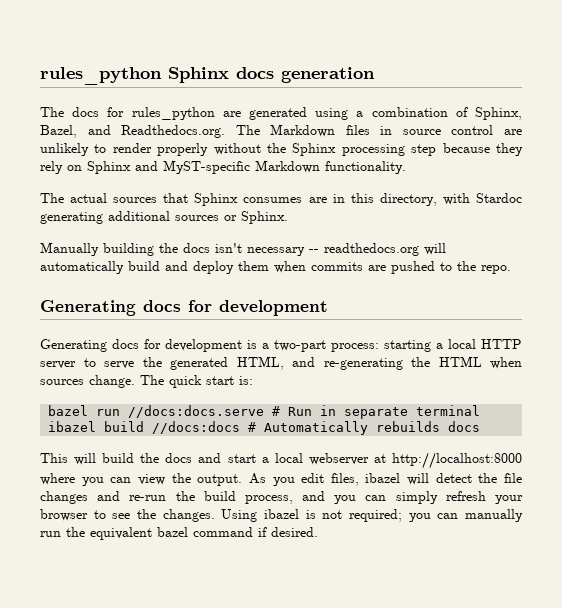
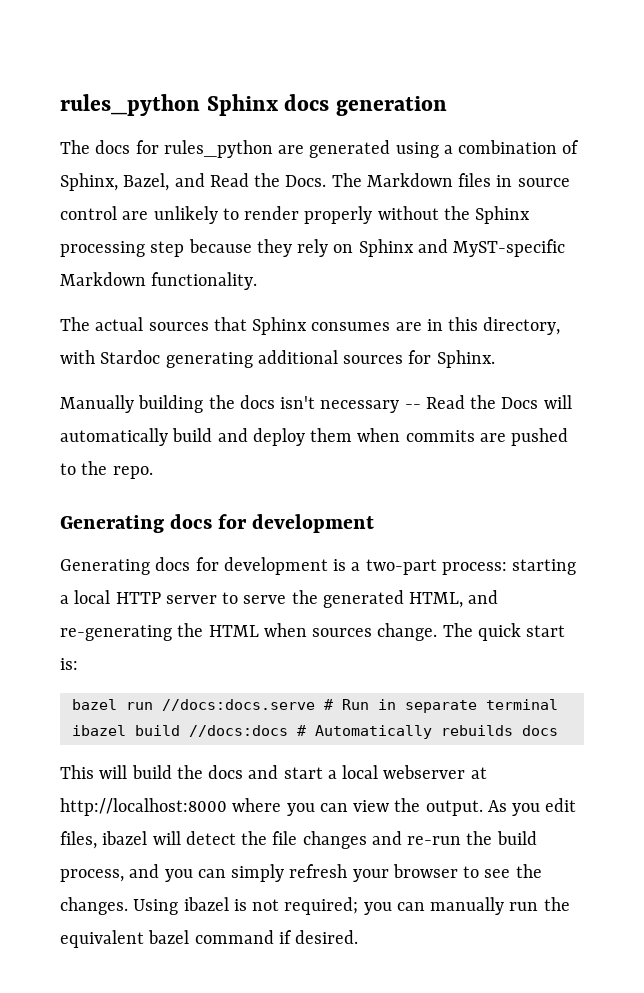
[121,125,226,138] Readthedocs.org. -> [209,173,327,187] Read the Docs.
[224,215,237,221] or -> [408,350,432,364] for
[324,243,419,256] readthedocs.org -> [425,395,539,409] Read the Docs

